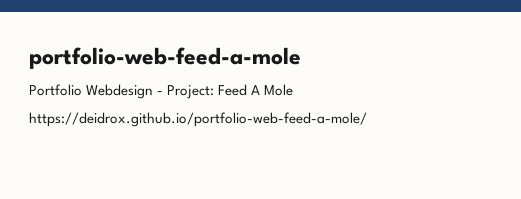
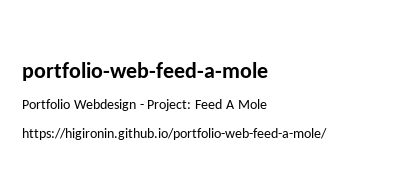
[29,112,367,127] https://deidrox.github.io/portfolio-web-feed-a-mole/ -> [22,128,327,140] https://higironin.github.io/portfolio-web-feed-a-mole/

